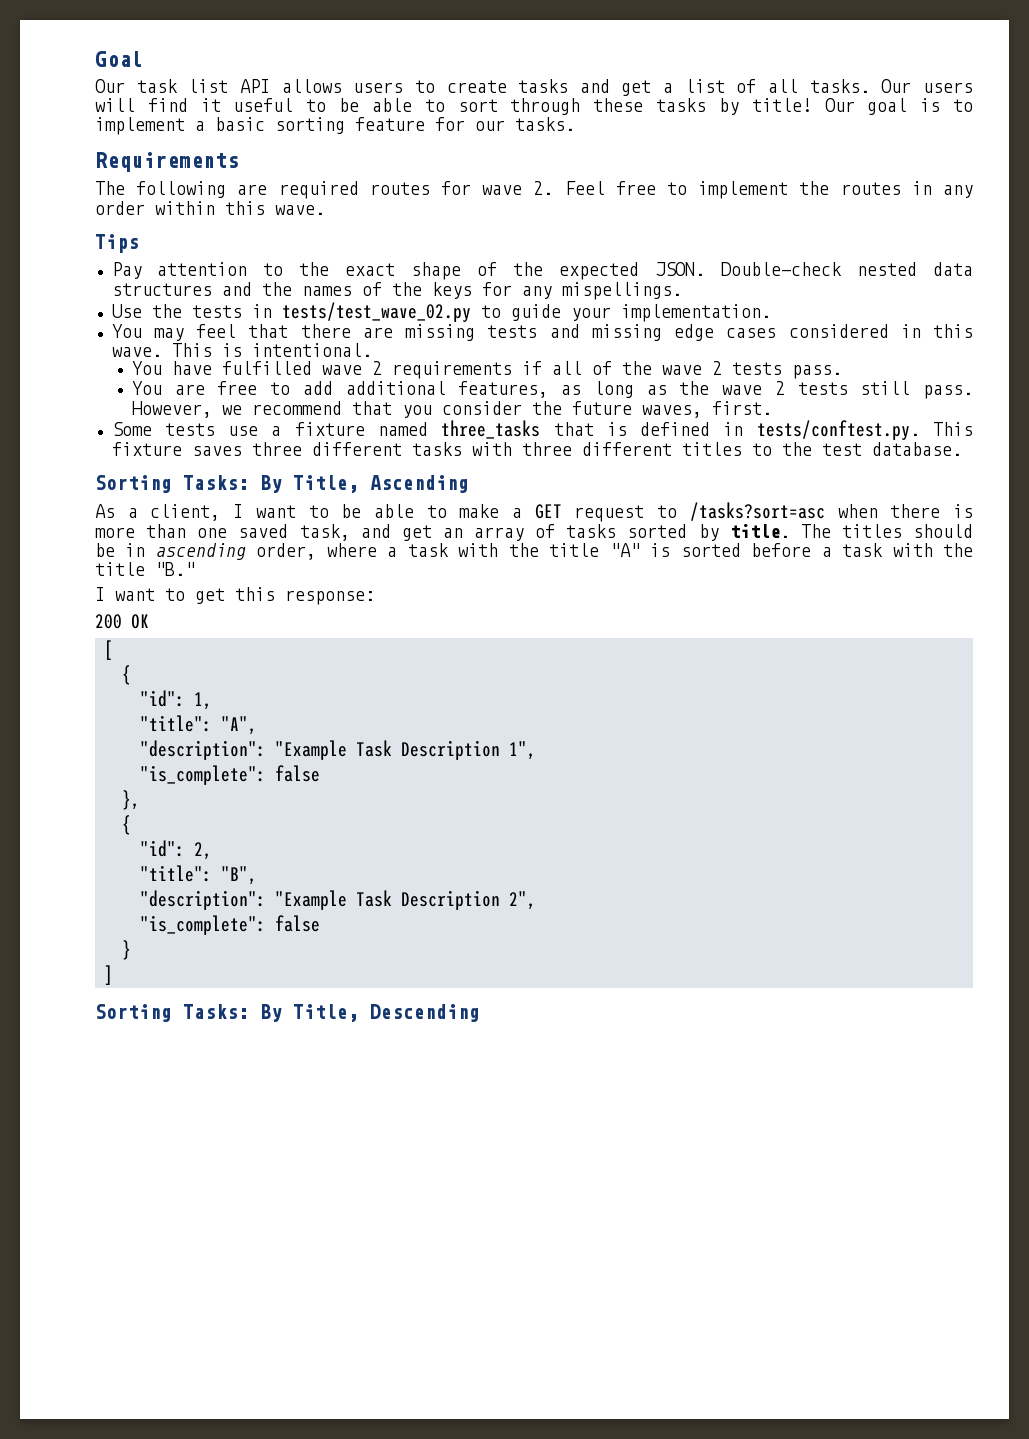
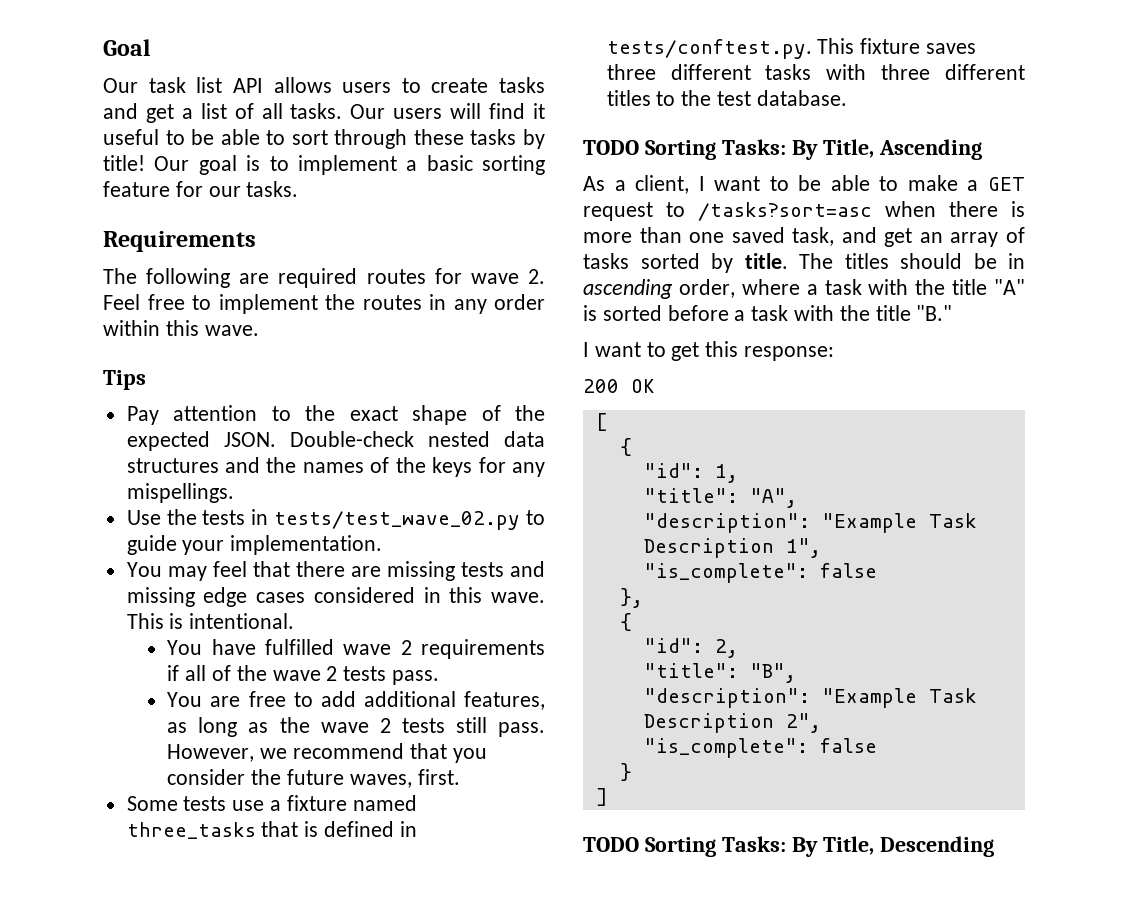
(962, 449) none -> [583,140,639,155] TODO
(113, 975) none -> [583,837,639,852] TODO

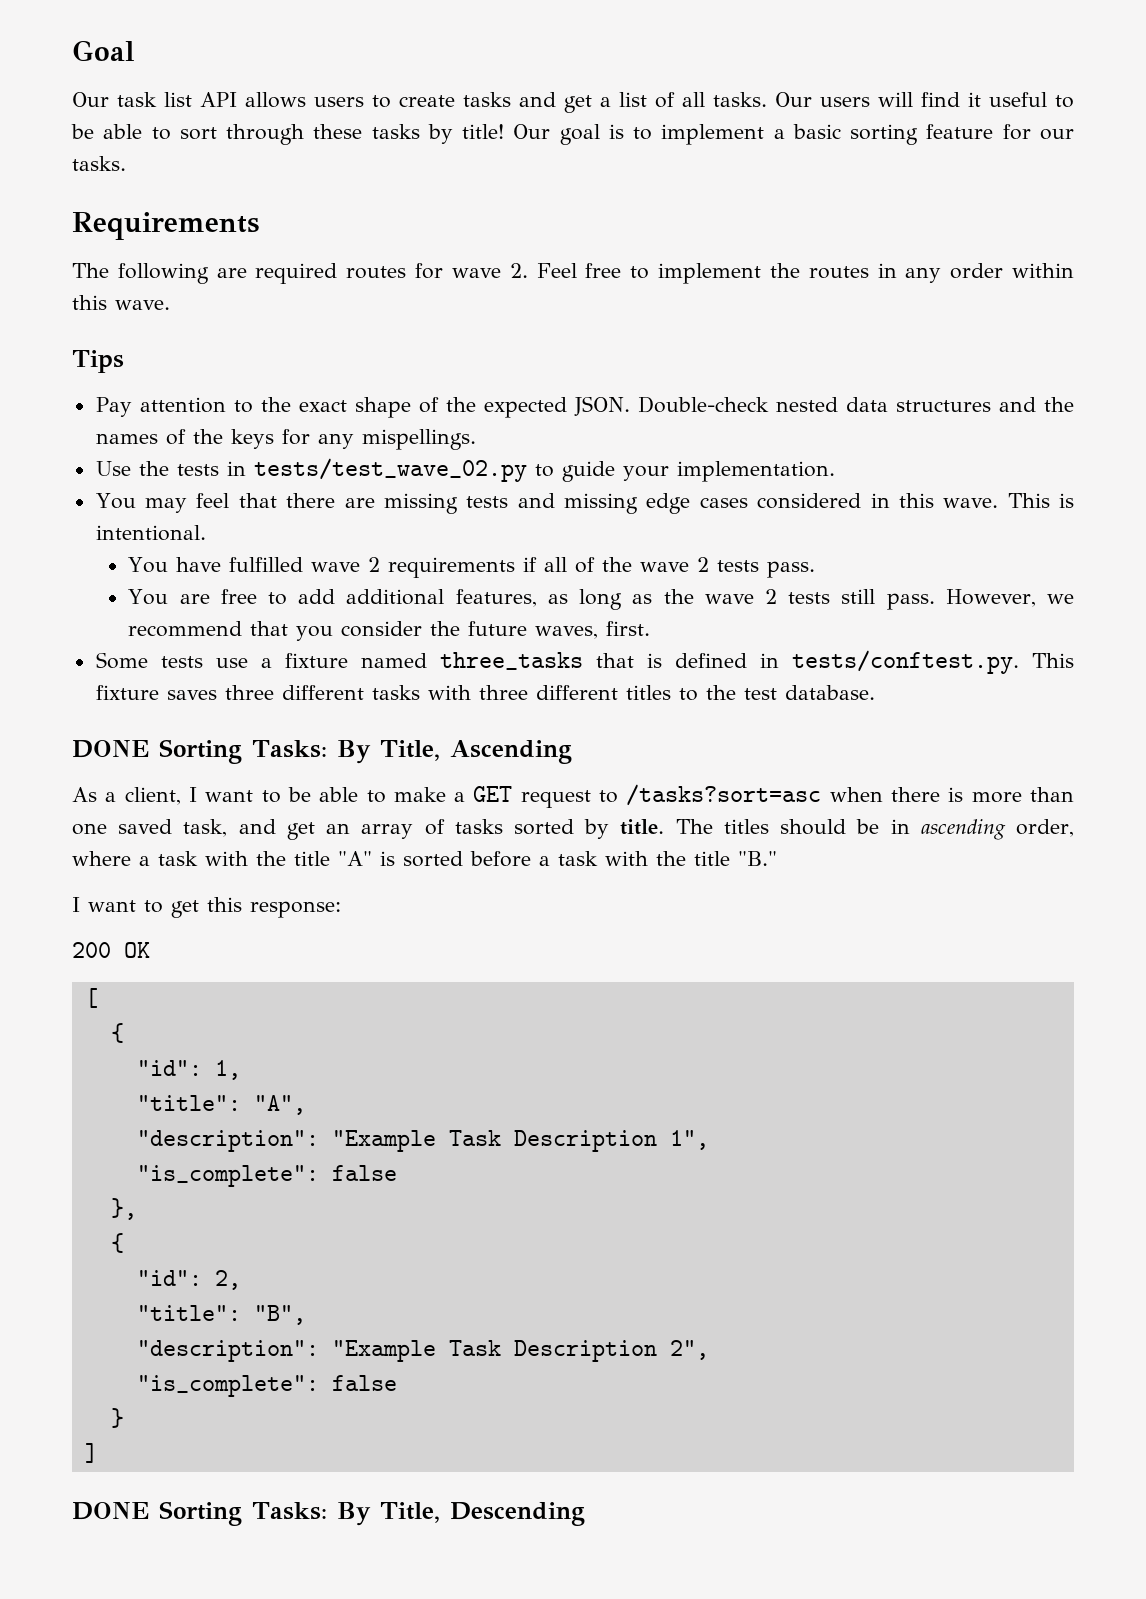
[583,140,639,155] TODO -> [72,740,149,758] DONE
[583,837,639,852] TODO -> [72,1502,149,1520] DONE

